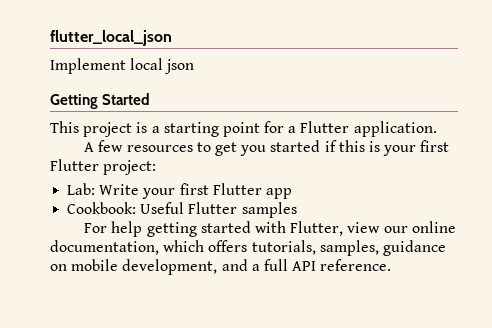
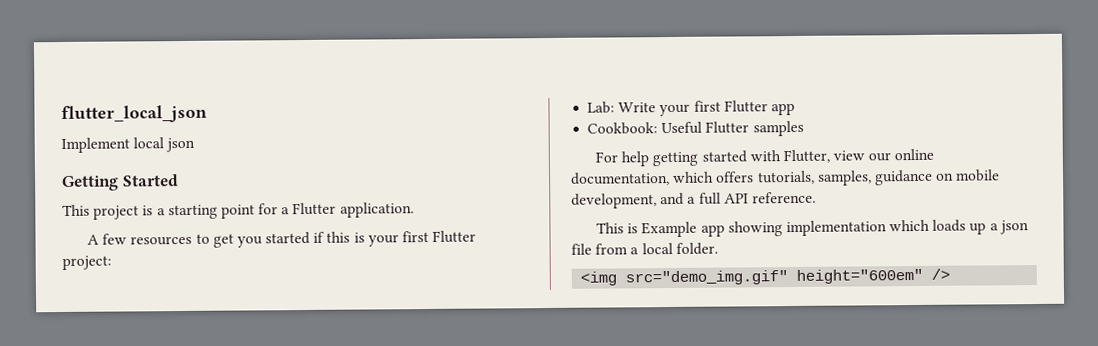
(392, 265) none -> [595,219,1029,238] [571,242,718,255] [580,268,951,286] // This is Example app showing implementation which loads up a json file from a local folder. // <img src="demo_img.gif" height="600em" />

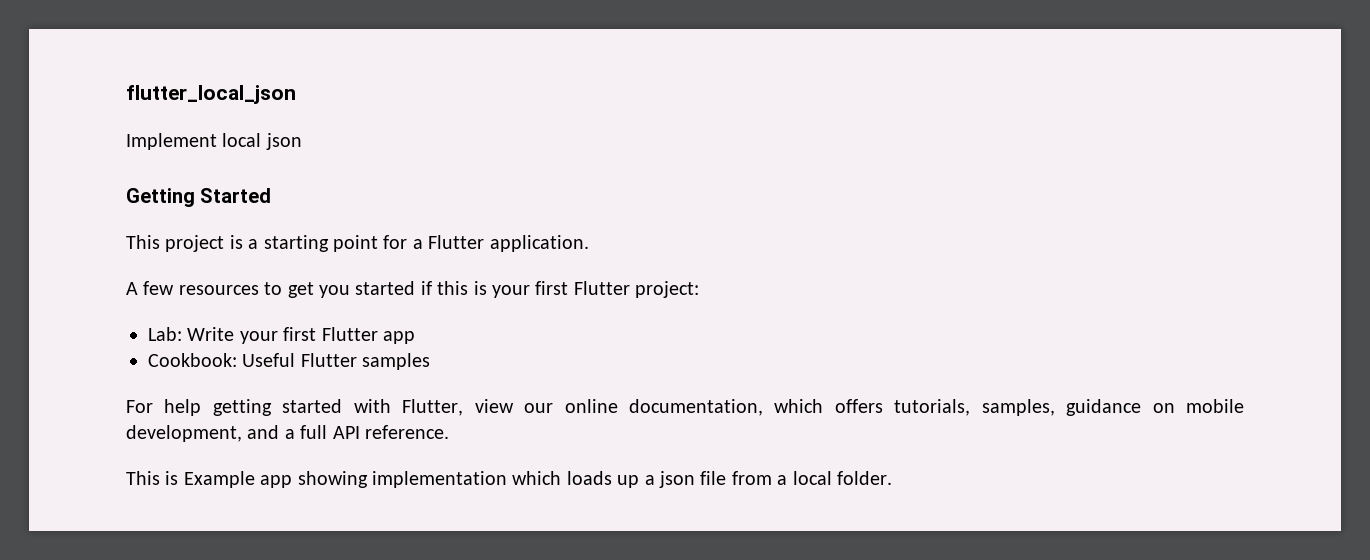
[580,268,951,286] // <img src="demo_img.gif" height="600em" /> -> (892, 478) none

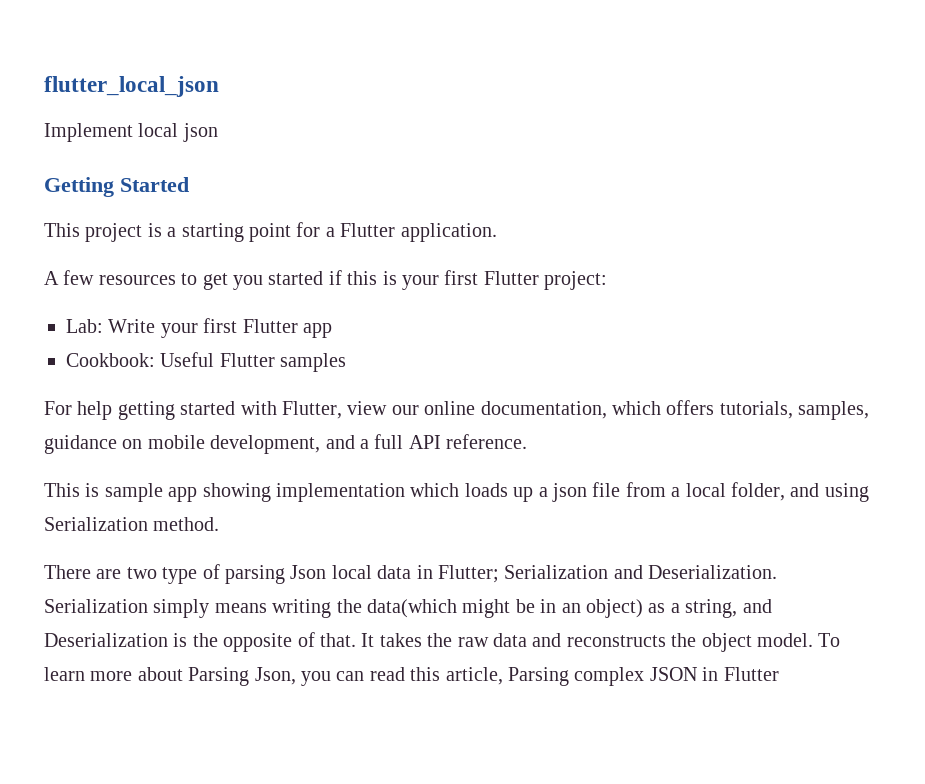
[183,471,255,488] Example -> [104,483,163,502] sample
[836,471,892,485] folder. -> [730,482,869,502] [44,517,220,531] [44,564,778,584] [44,599,772,618] [44,632,841,652] [44,667,779,686] folder, and using Serialization method. // There are two type of parsing Json local data in Flutter; Serialization and Deserialization. Serialization simply means writing the data(which might be in an object) as a string, and Deserialization is the opposite of that. It takes the raw data and reconstructs the object model. To learn more about Parsing Json, you can read this article, Parsing complex JSON in Flutter

